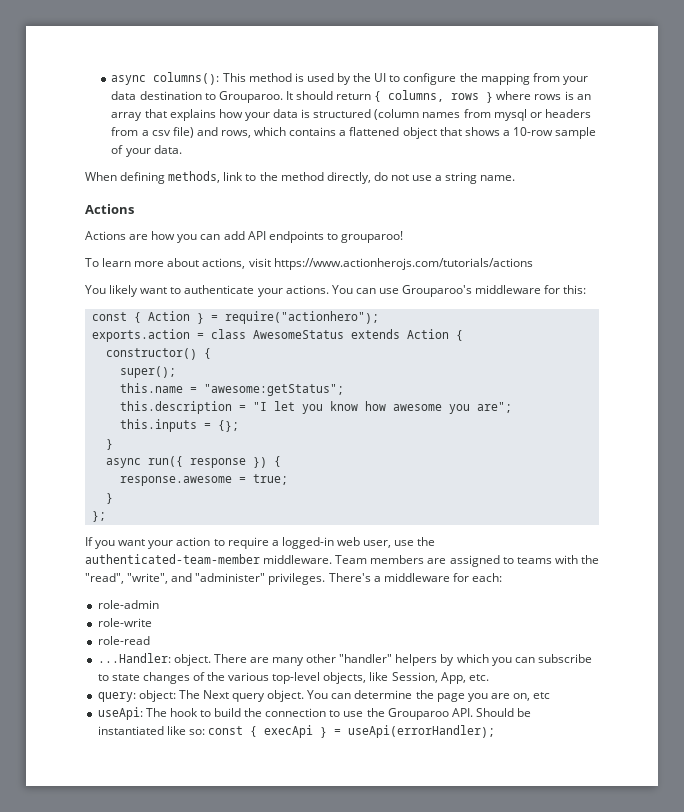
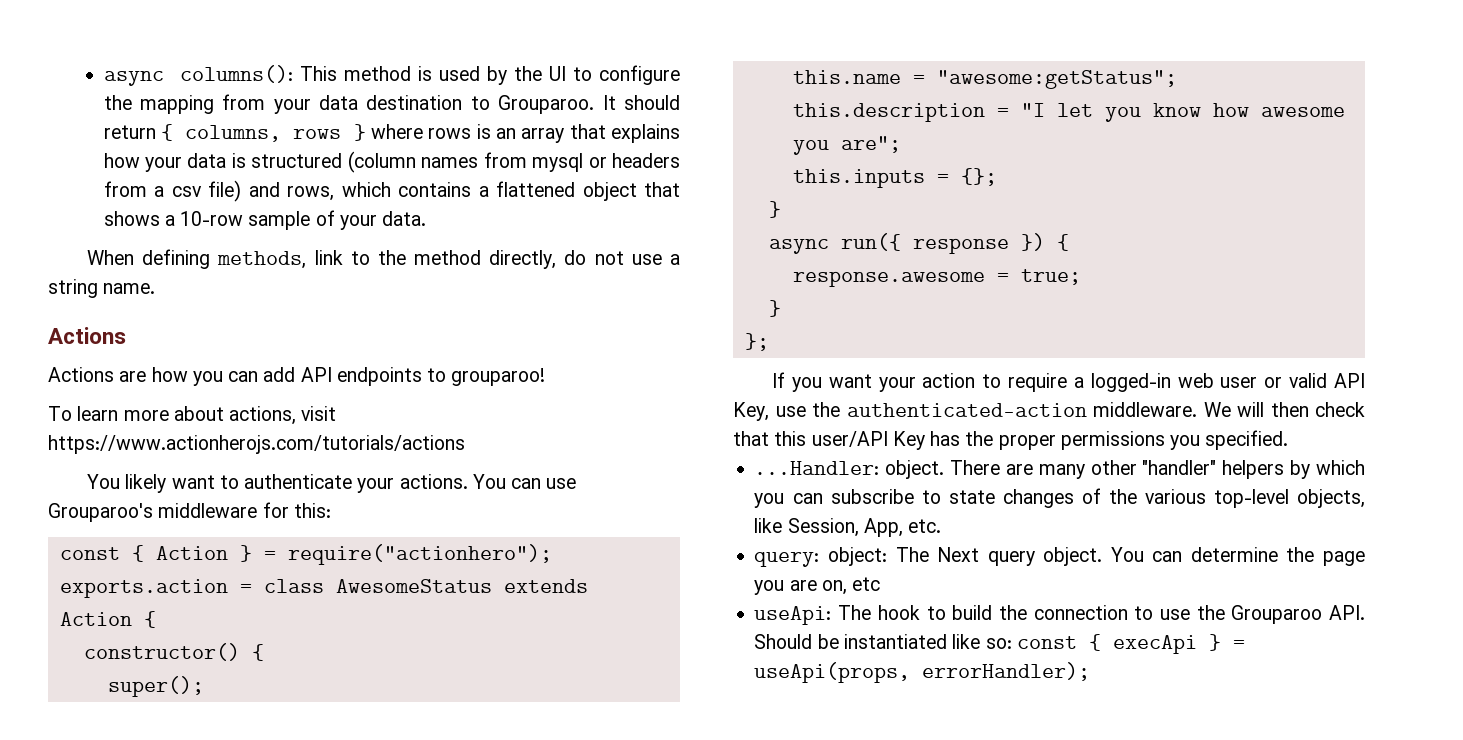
[363,537,436,548] [85,554,599,567] [85,573,502,585] [97,600,159,609] [97,618,152,627] [97,636,150,645] user, use the authenticated-team-member middleware. Team members are assigned to teams with the "read", "write", and "administer" privileges. There's a middleware for each: // role-admin // role-write // role-read -> [1220,373,1365,388] [733,402,1365,421] [733,430,1289,450] user or valid API Key, use the authenticated-action middleware. We will then check that this user/API Key has the proper permissions you specified.
[347,725,495,738] useApi(errorHandler); -> [754,662,1091,683] useApi(props, errorHandler);

